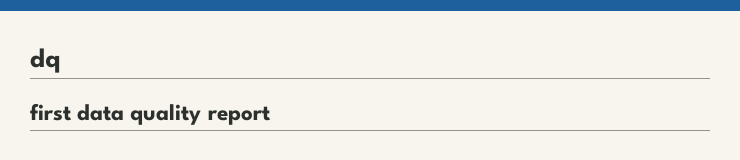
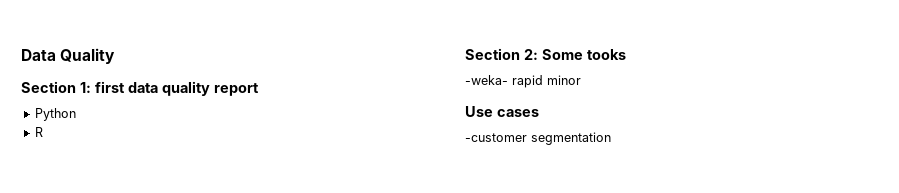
[30,48,60,73] dq // -> [21,48,116,64] [21,81,91,93] Data Quality // Section 1:
(270, 115) none -> [34,108,76,121] [34,127,43,137] [465,48,626,60] [465,75,581,88] [465,106,539,117] [465,132,611,145] // Python // R // Section 2: Some tooks // -weka- rapid minor // Use cases // -customer segmentation

